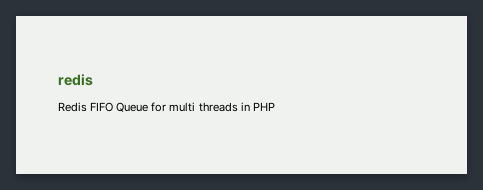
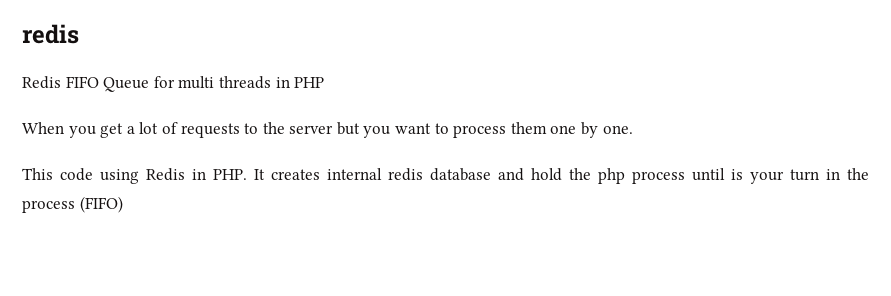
(275, 106) none -> [22,122,633,138] [22,168,869,184] [22,196,123,213] // When you get a lot of requests to the server but you want to process them one by one. // This code using Redis in PHP. It creates internal redis database and hold the php process until is your turn in the process (FIFO)

